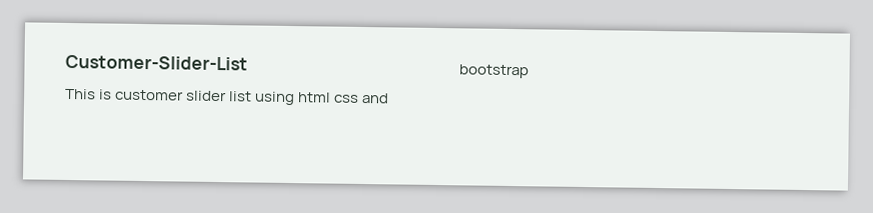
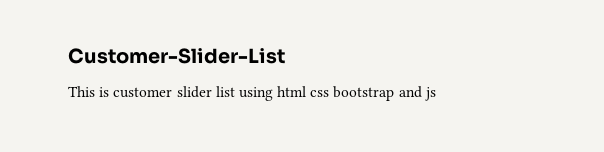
[362,92,390,104] [459,64,529,79] and bootstrap -> [333,86,436,101] bootstrap and js

